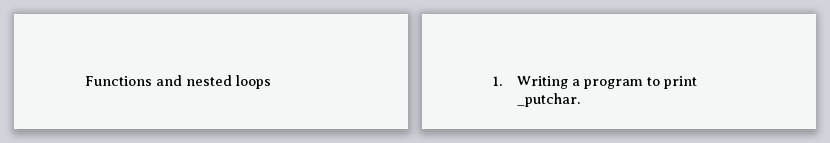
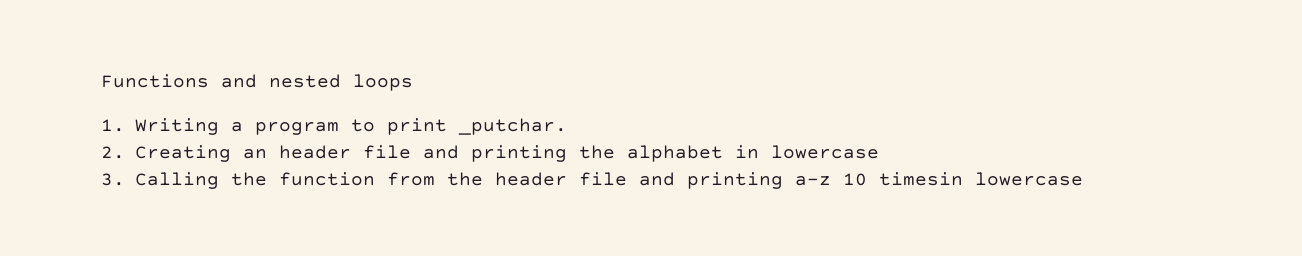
(580, 100) none -> [101,145,879,162] [101,172,1083,189] // 2. Creating an header file and printing the alphabet in lowercase // 3. Calling the function from the header file and printing a-z 10 timesin lowercase

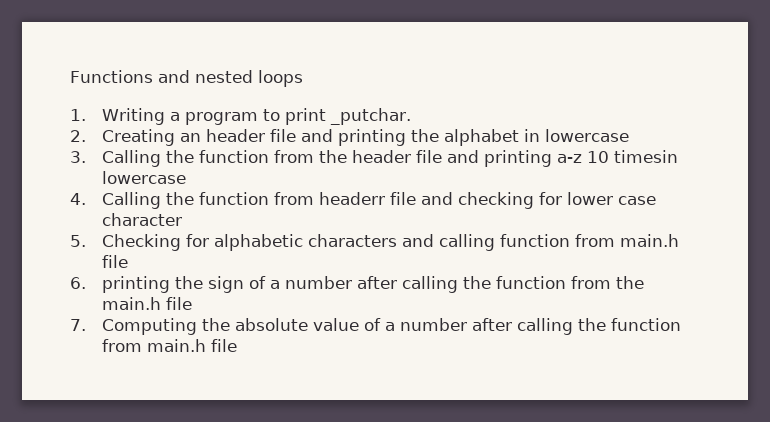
(1083, 179) none -> [70,192,656,209] [101,213,182,226] [70,234,679,251] [101,255,128,268] [70,276,644,293] [101,297,192,310] [70,318,681,335] [101,339,237,352] // 4. Calling the function from headerr file and checking for lower case character // 5. Checking for alphabetic characters and calling function from main.h file // 6. printing the sign of a number after calling the function from the main.h file // 7. Computing the absolute value of a number after calling the function from main.h file

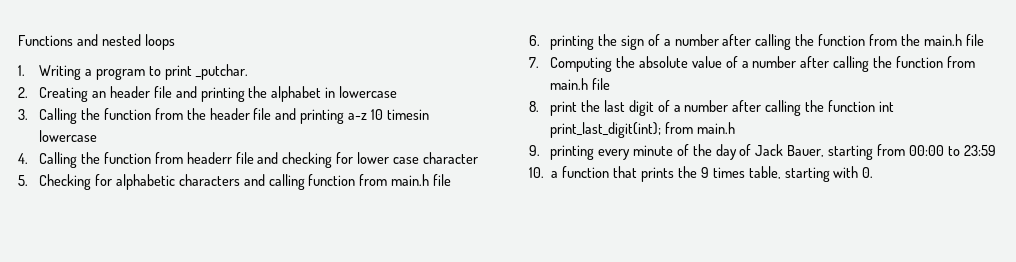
(237, 345) none -> [529,100,895,116] [549,122,735,138] [529,144,996,160] [529,166,874,182] // 8. print the last digit of a number after calling the function int print_last_digit(int); from main.h // 9. printing every minute of the day of Jack Bauer, starting from 00:00 to 23:59 // 10. a function that prints the 9 times table, starting with 0.

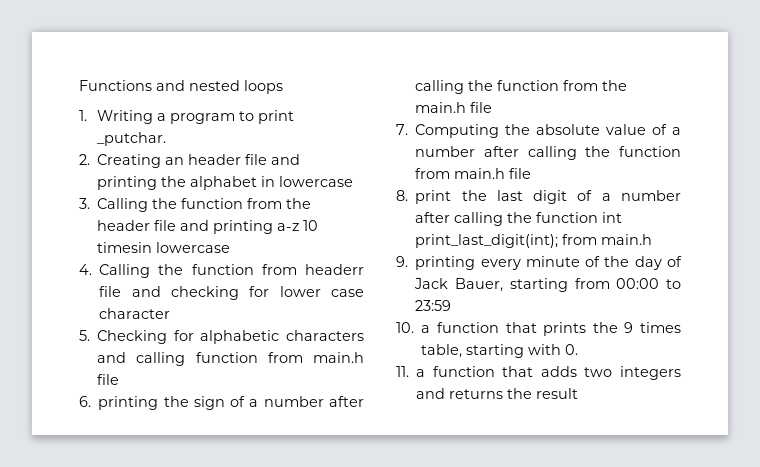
(874, 172) none -> [396,366,681,380] [416,388,579,399] // 11. a function that adds two integers and returns the result

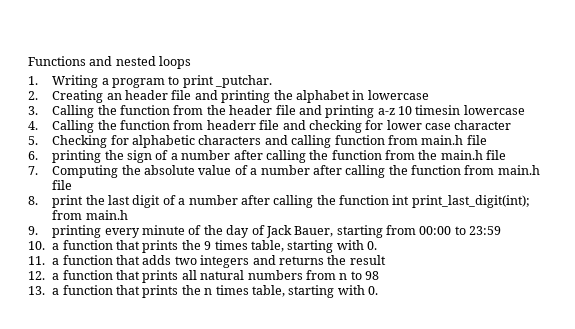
(579, 393) none -> [28,270,380,283] [28,285,379,298] // 12. a function that prints all natural numbers from n to 98 // 13. a function that prints the n times table, starting with 0.

